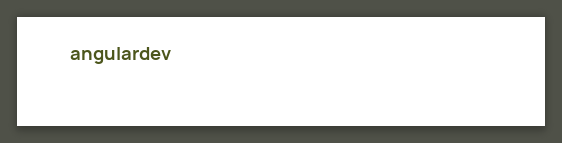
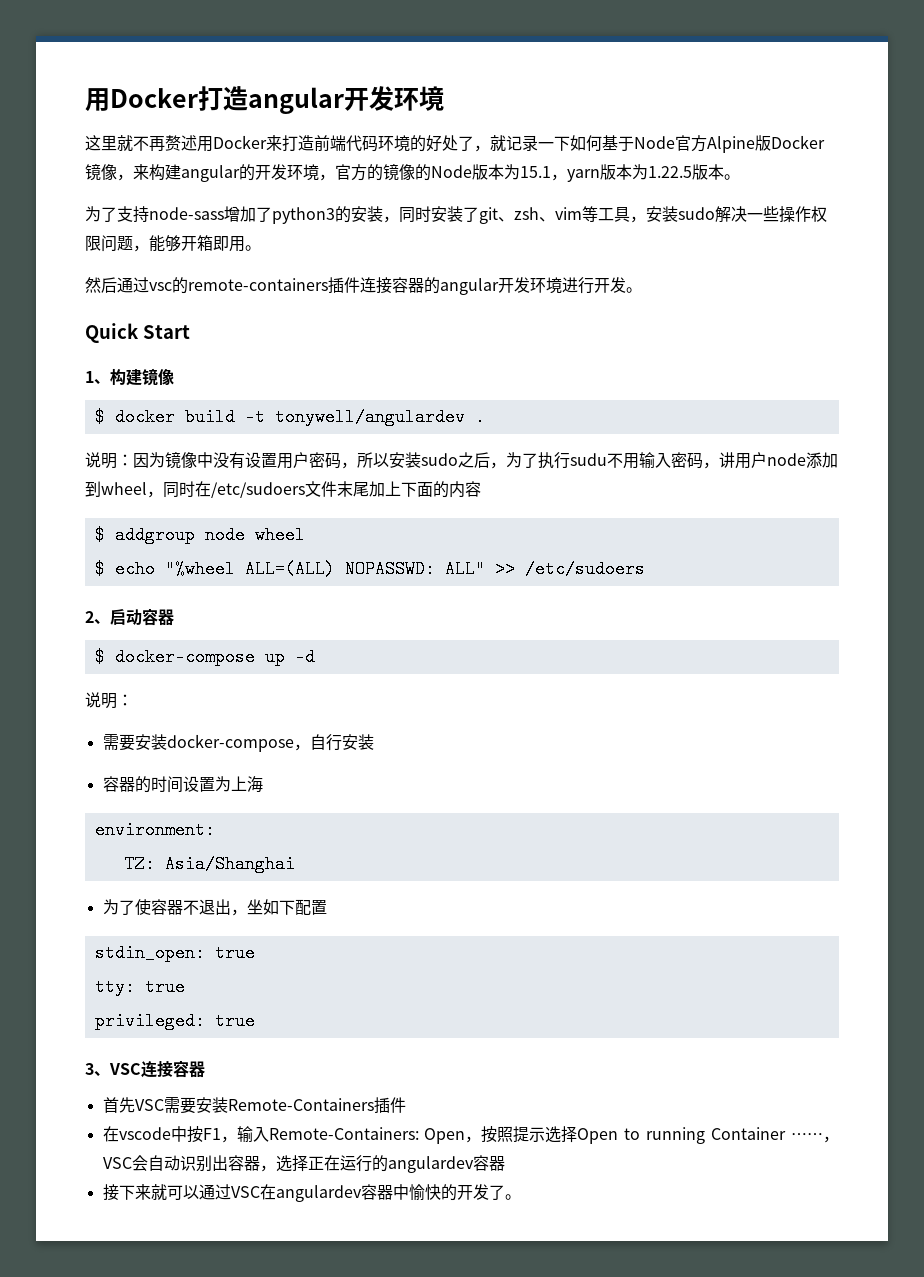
[70,47,171,64] angulardev -> [85,86,444,114] [85,135,825,153] [85,163,740,182] [85,206,827,224] [85,235,261,252] [85,277,642,295] [85,323,190,343] [85,368,174,386] [94,408,485,426] [85,451,838,469] [85,481,481,498] [94,526,305,544] [94,560,645,578] [85,608,174,626] [94,648,315,666] [85,692,133,709] [102,734,374,752] [102,776,263,793] [94,821,215,839] [124,855,295,873] [102,899,327,916] [94,944,255,962] [94,978,185,996] [94,1012,255,1030] [85,1060,205,1078] [102,1097,406,1114] [102,1126,839,1144] [102,1155,505,1173] [102,1184,521,1202] 用Docker打造angular开发环境 // 这里就不再赘述用Docker来打造前端代码环境的好处了，就记录一下如何基于Node官方Alpine版Docker镜像，来构建angular的开发环境，官方的镜像的Node版本为15.1，yarn版本为1.22.5版本。 // 为了支持node-sass增加了python3的安装，同时安装了git、zsh、vim等工具，安装sudo解决一些操作权限问题，能够开箱即用。 // 然后通过vsc的remote-containers插件连接容器的angular开发环境进行开发。 // Quick Start // 1、构建镜像 // $ docker build -t tonywell/angulardev . // 说明：因为镜像中没有设置用户密码，所以安装sudo之后，为了执行sudu不用输入密码，讲用户node添加到wheel，同时在/etc/sudoers文件末尾加上下面的内容 // $ addgroup node wheel // $ echo "%wheel ALL=(ALL) NOPASSWD: ALL" >> /etc/sudoers // 2、启动容器 // $ docker-compose up -d // 说明： // 需要安装docker-compose，自行安装 // 容器的时间设置为上海 // environment: // TZ: Asia/Shanghai // 为了使容器不退出，坐如下配置 // stdin_open: true // tty: true // privileged: true // 3、VSC连接容器 // 首先VSC需要安装Remote-Containers插件 // 在vscode中按F1，输入Remote-Containers: Open，按照提示选择Open to running Container ……，VSC会自动识别出容器，选择正在运行的angulardev容器 // 接下来就可以通过VSC在angulardev容器中愉快的开发了。

